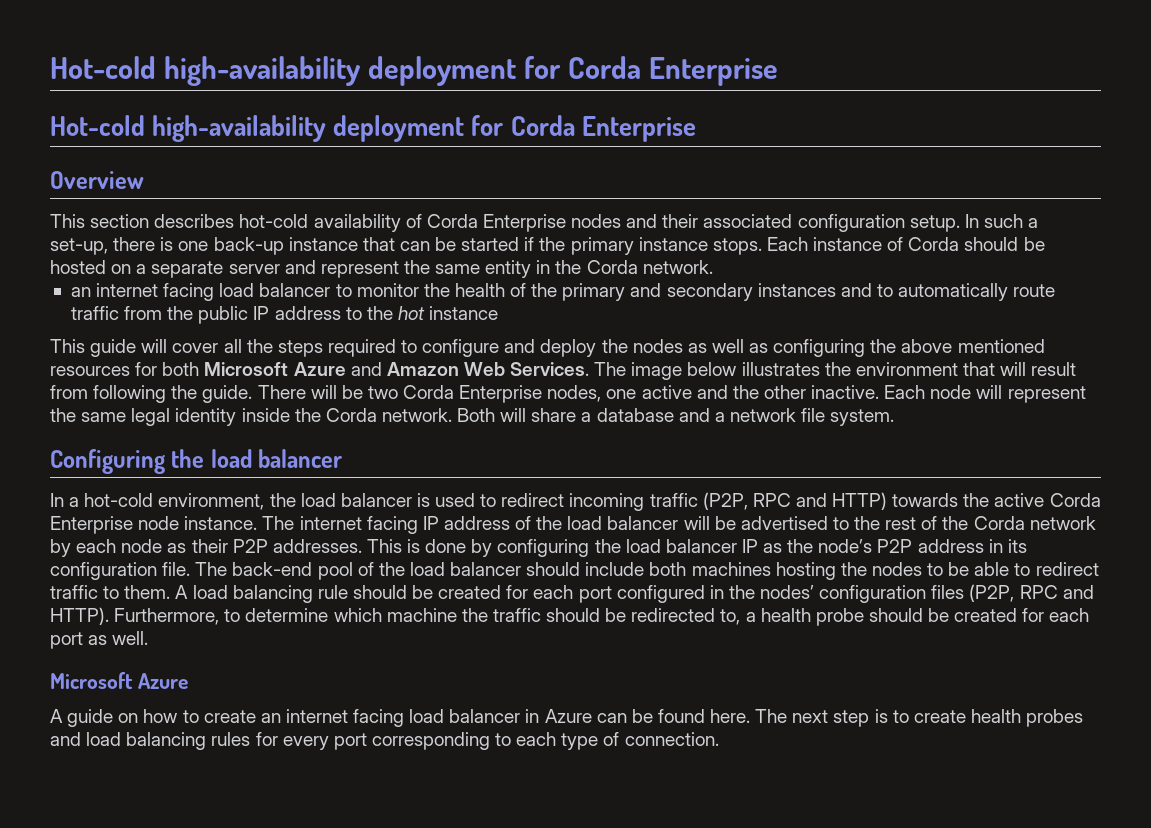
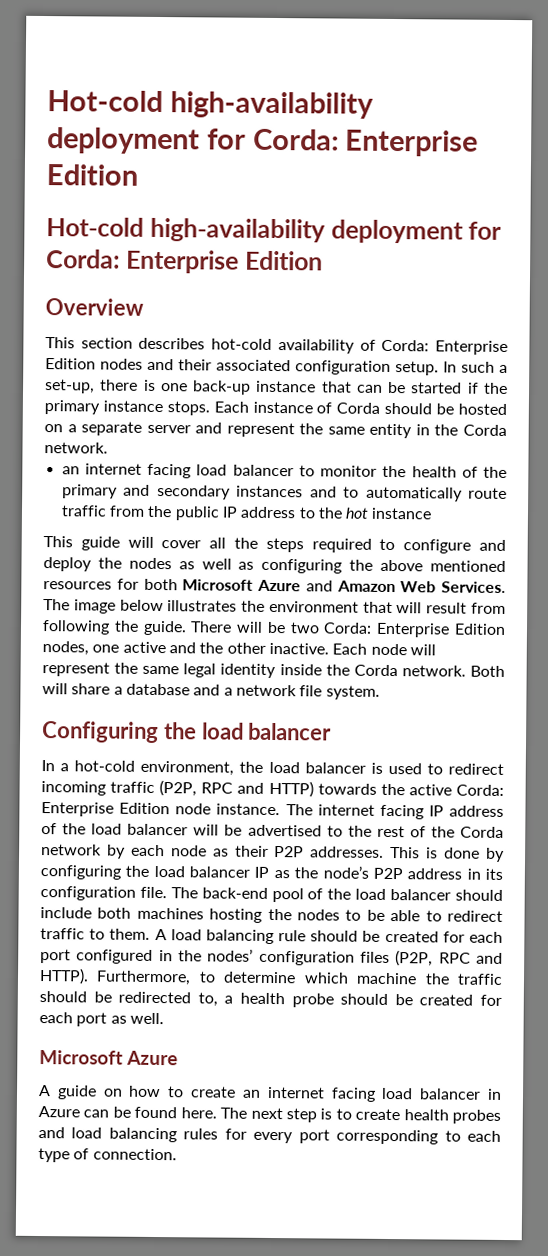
[50,56,779,86] [50,115,696,142] Hot-cold high-availability deployment for Corda Enterprise // Hot-cold high-availability deployment for Corda Enterprise -> [47,90,374,119] [47,127,479,157] [46,164,138,186] [46,217,503,244] [46,249,323,274] Hot-cold high-availability deployment for Corda: Enterprise Edition // Hot-cold high-availability deployment for Corda: Enterprise Edition
[426,214,566,232] Corda Enterprise -> [381,339,509,355] [45,358,96,370] Corda: Enterprise Edition
[403,385,543,403] Corda Enterprise -> [323,622,506,638] Corda: Enterprise Edition
[1049,493,1101,507] [50,516,133,534] Corda Enterprise -> [455,784,504,796] [41,802,171,817] Corda: Enterprise Edition

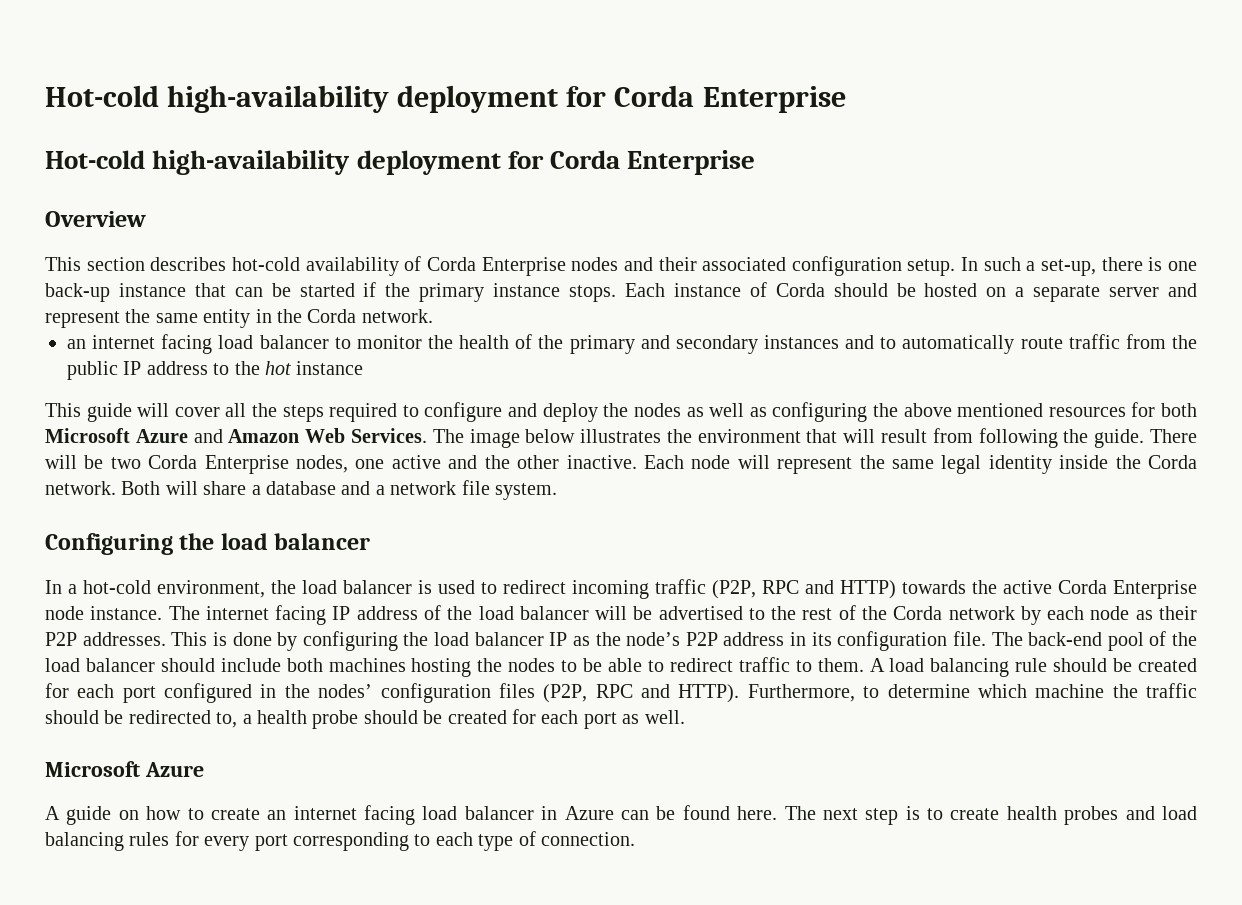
[47,90,374,119] [47,127,479,157] [46,164,138,186] [46,217,503,244] [46,249,323,274] Hot-cold high-availability deployment for Corda: Enterprise Edition // Hot-cold high-availability deployment for Corda: Enterprise Edition -> [45,85,846,113] [45,150,756,175] Hot-cold high-availability deployment for Corda Enterprise // Hot-cold high-availability deployment for Corda Enterprise
[381,339,509,355] [45,358,96,370] Corda: Enterprise Edition -> [426,257,566,276] Corda Enterprise
[323,622,506,638] Corda: Enterprise Edition -> [148,455,289,474] Corda Enterprise
[455,784,504,796] [41,802,171,817] Corda: Enterprise Edition -> [1058,580,1197,599] Corda Enterprise

